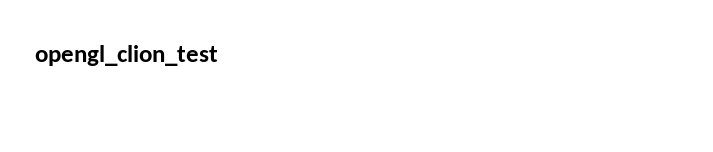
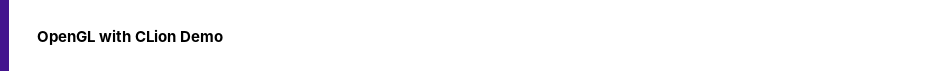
[35,45,218,66] opengl_clion_test -> [37,29,224,45] OpenGL with CLion Demo

